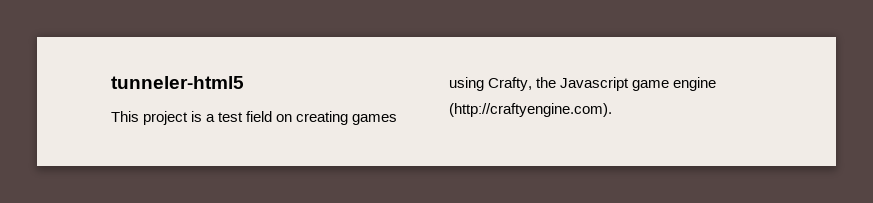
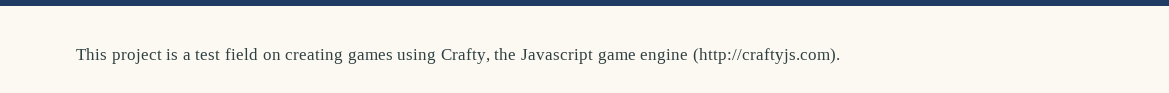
[111,76,244,89] tunneler-html5 // -> (76, 54) none
[449,103,612,117] (http://craftyengine.com). -> [692,48,840,64] (http://craftyjs.com).

